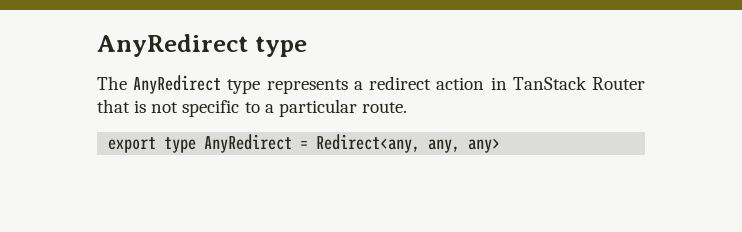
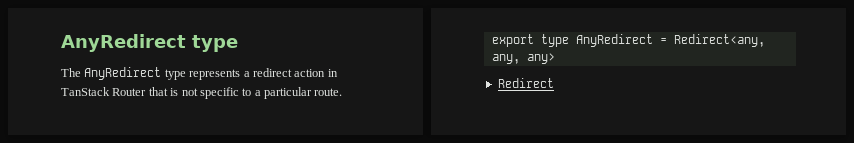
(501, 145) none -> [497,78,554,88] // Redirect

